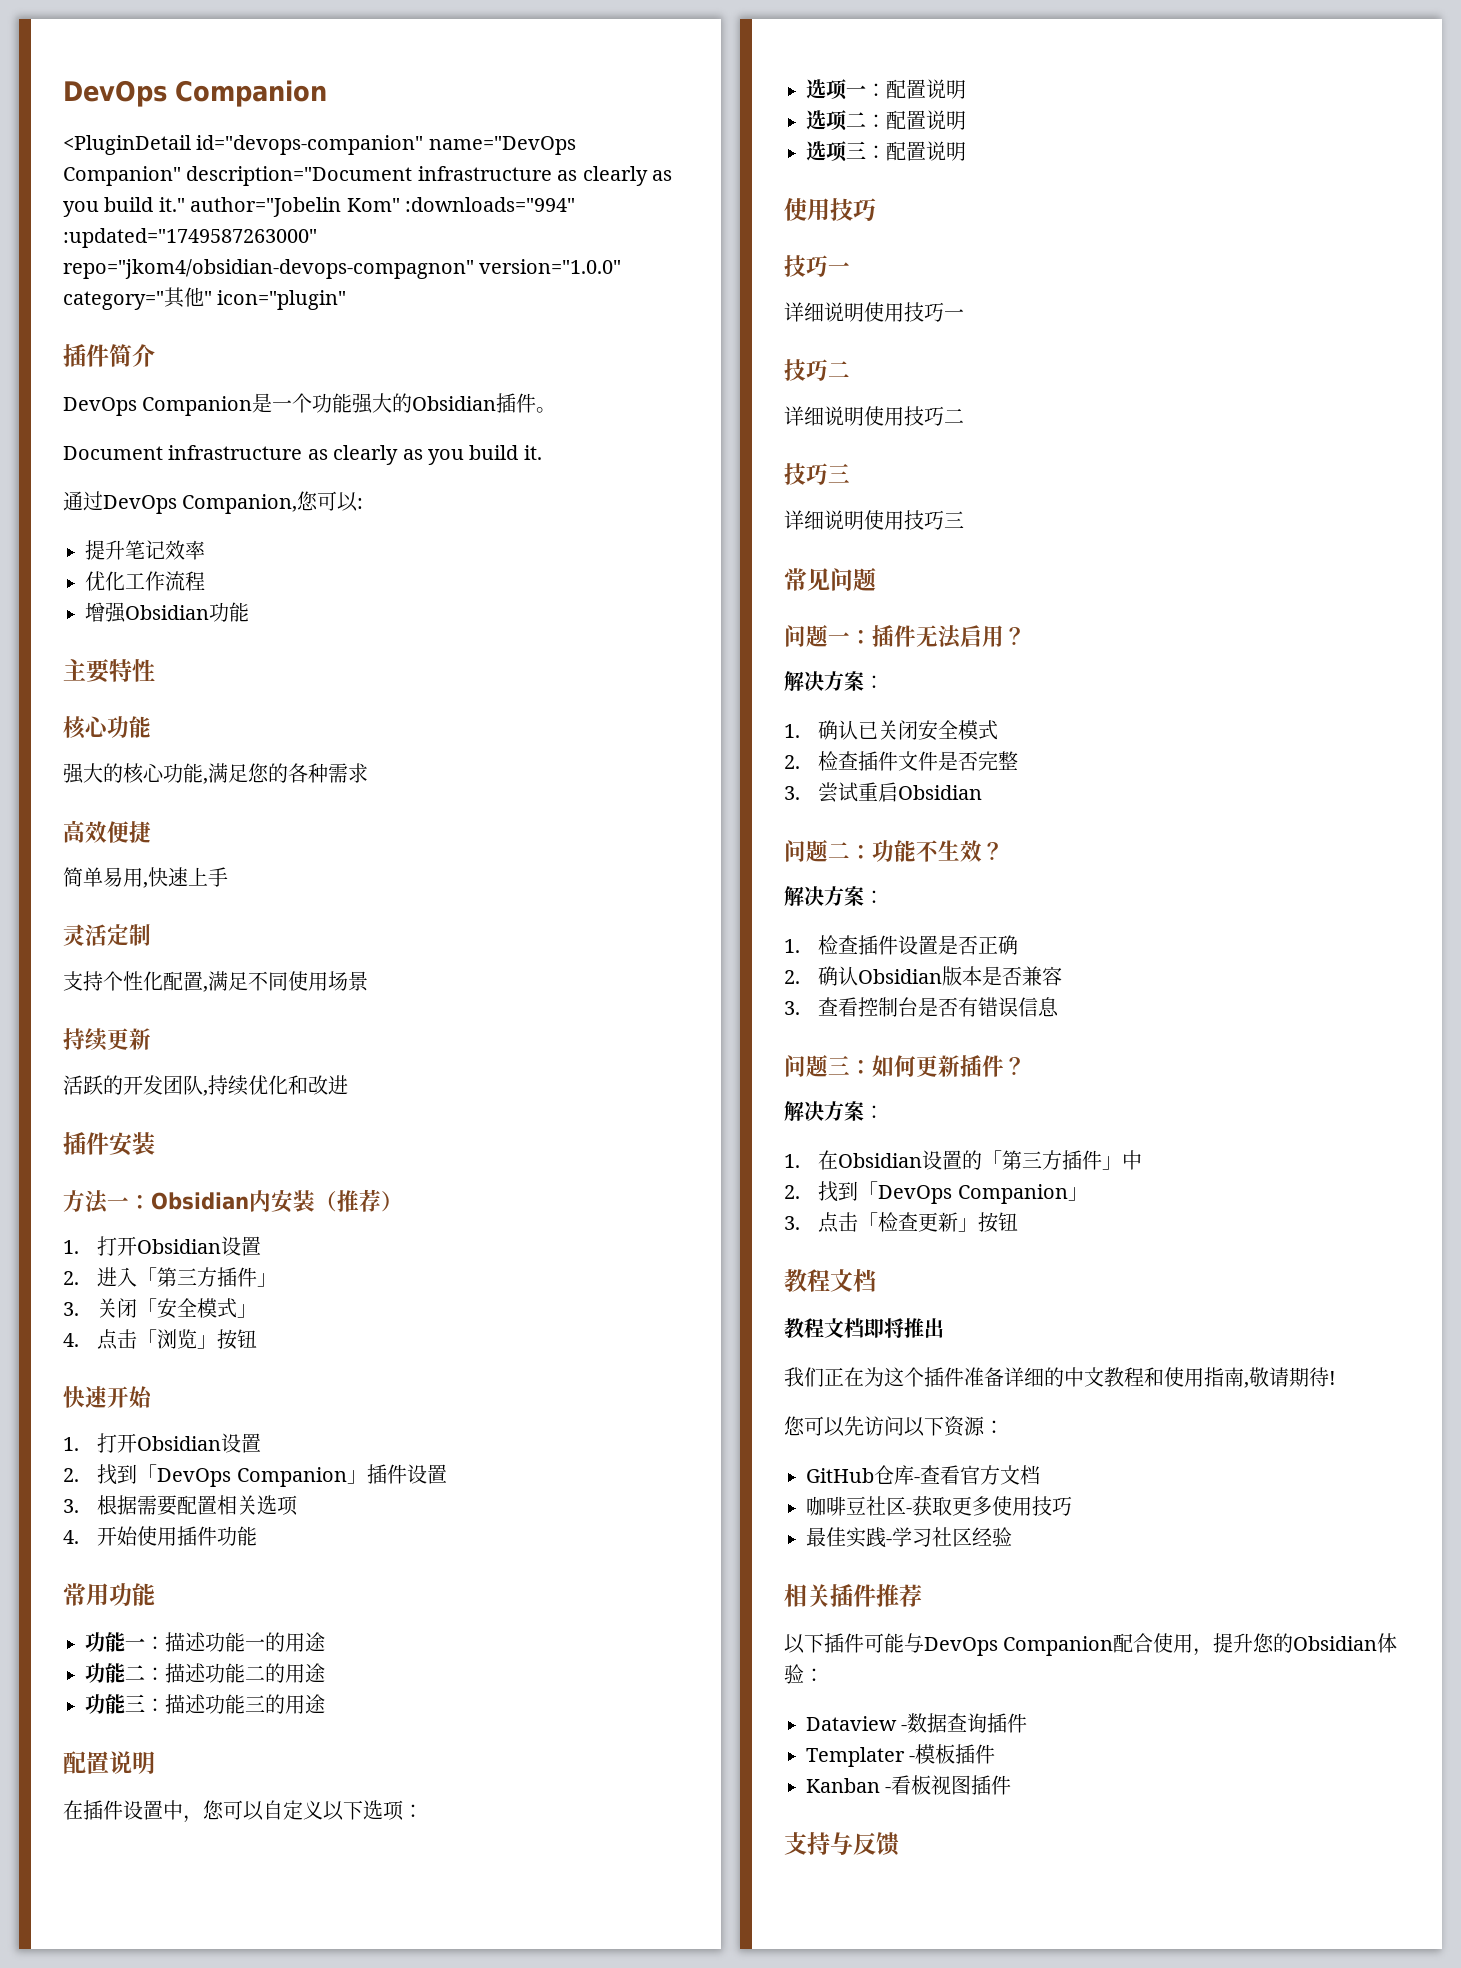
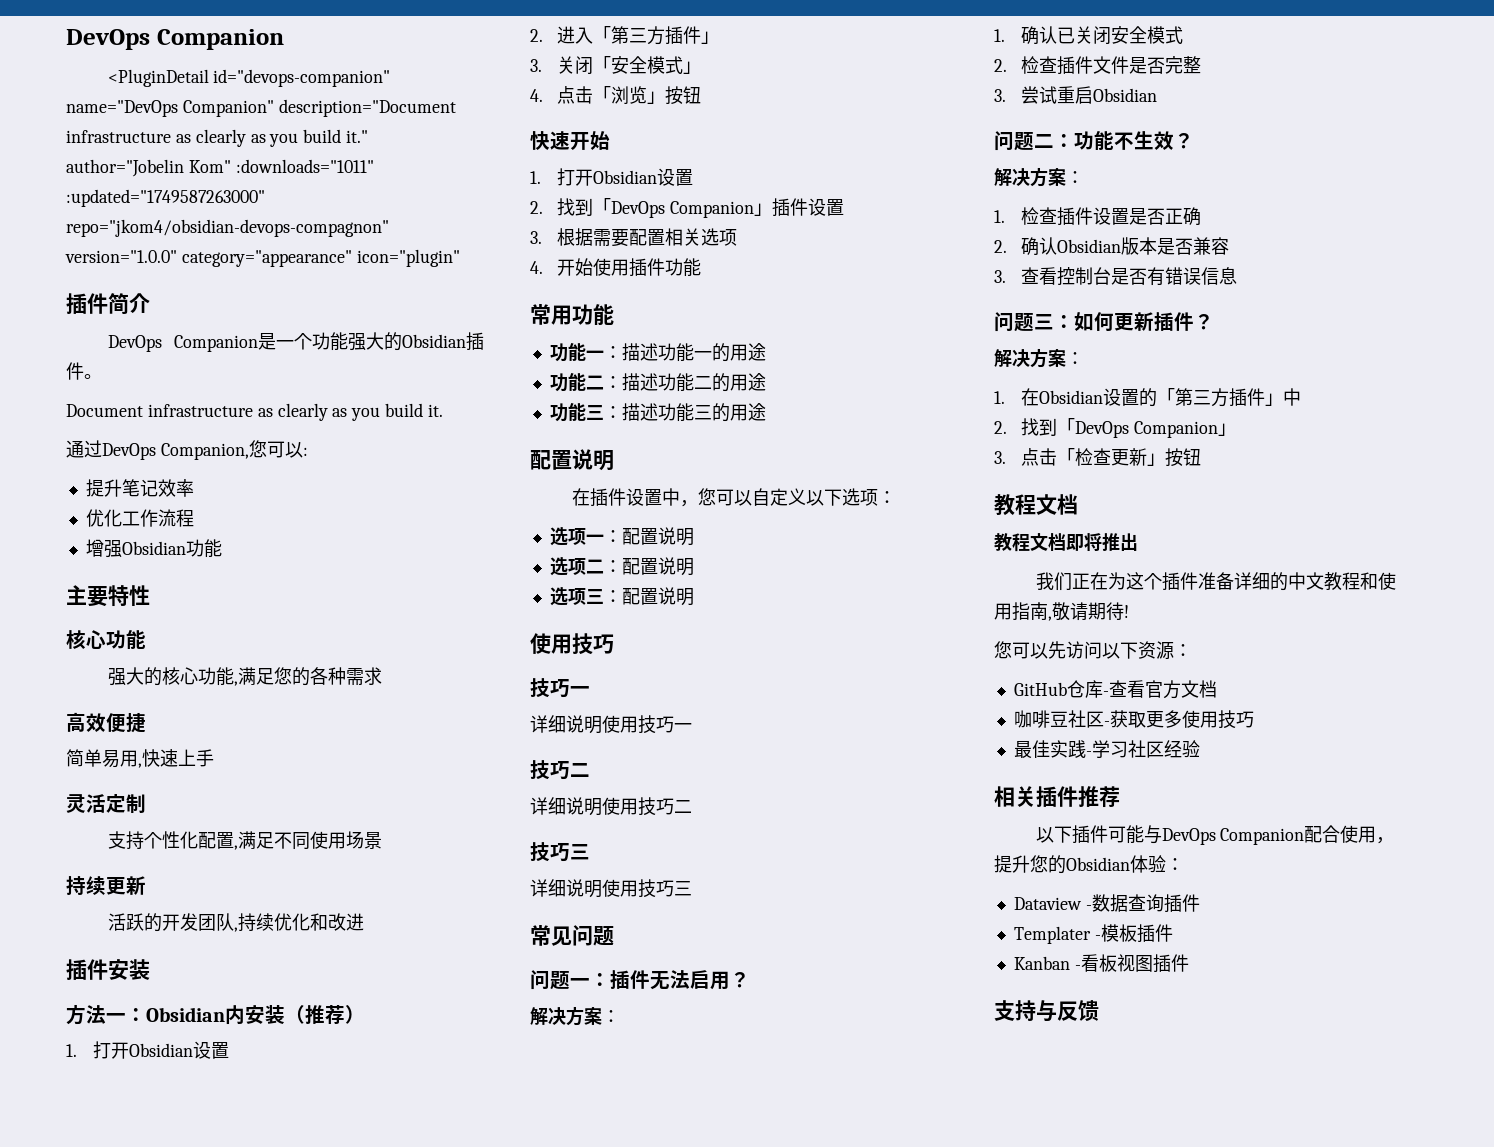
[405,197,575,212] :downloads="994" -> [235,159,374,173] :downloads="1011"
[63,287,212,310] category="其他" -> [181,250,352,267] category="appearance"

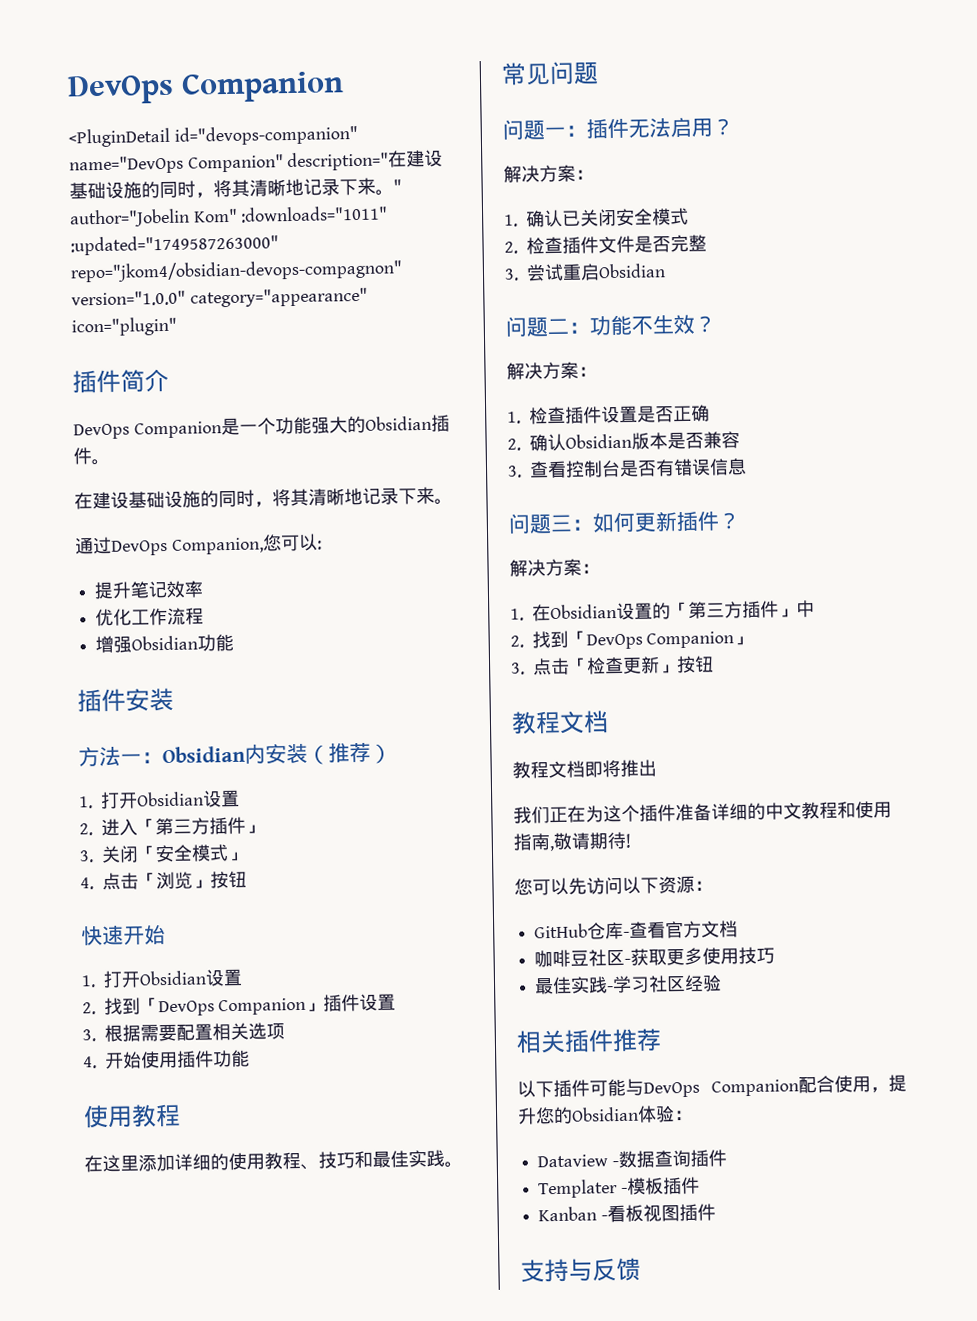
[278,99,456,117] [66,129,369,147] description="Document infrastructure as clearly as you build it." -> [287,149,444,172] [69,177,402,200] description="在建设基础设施的同时，将其清晰地记录下来。"
[66,403,444,421] Document infrastructure as clearly as you build it. -> [74,486,453,510] 在建设基础设施的同时，将其清晰地记录下来。
[66,585,150,607] [66,630,146,649] [107,667,382,686] [66,712,146,733] [66,749,214,768] [66,794,146,813] [107,831,382,850] [66,876,146,896] [107,913,364,932] // 主要特性 // 核心功能 // 强大的核心功能,满足您的各种需求 // 高效便捷 // 简单易用,快速上手 // 灵活定制 // 支持个性化配置,满足不同使用场景 // 持续更新 // 活跃的开发团队,持续优化和改进 -> (235, 642) none
[530,304,614,325] [549,343,766,362] [549,373,766,392] [549,403,766,422] [530,449,614,471] [571,488,896,507] [549,527,694,546] [549,557,694,576] [549,587,694,606] [530,633,614,655] [530,678,590,698] [530,715,692,734] [530,760,590,780] [530,797,692,816] [530,842,590,862] [530,879,692,898] 常用功能 // 功能一：描述功能一的用途 // 功能二：描述功能二的用途 // 功能三：描述功能三的用途 // 配置说明 // 在插件设置中，您可以自定义以下选项： // 选项一：配置说明 // 选项二：配置说明 // 选项三：配置说明 // 使用技巧 // 技巧一 // 详细说明使用技巧一 // 技巧二 // 详细说明使用技巧二 // 技巧三 // 详细说明使用技巧三 -> [83,1103,181,1129] [84,1149,463,1173] 使用教程 // 在这里添加详细的使用教程、技巧和最佳实践。

